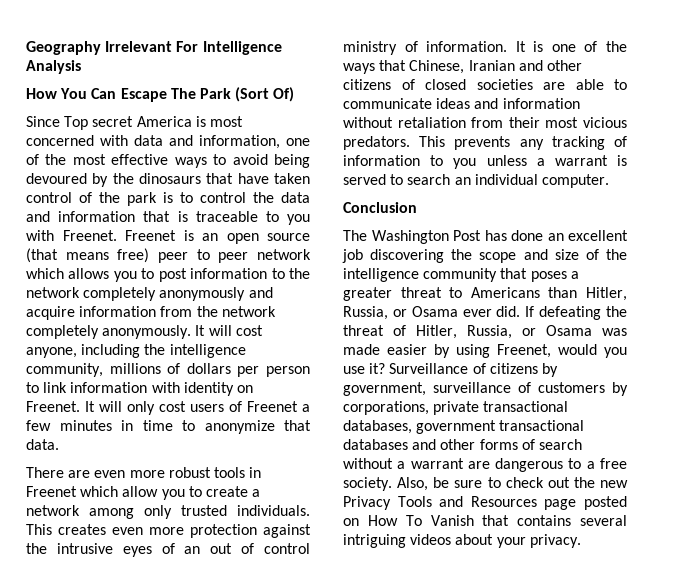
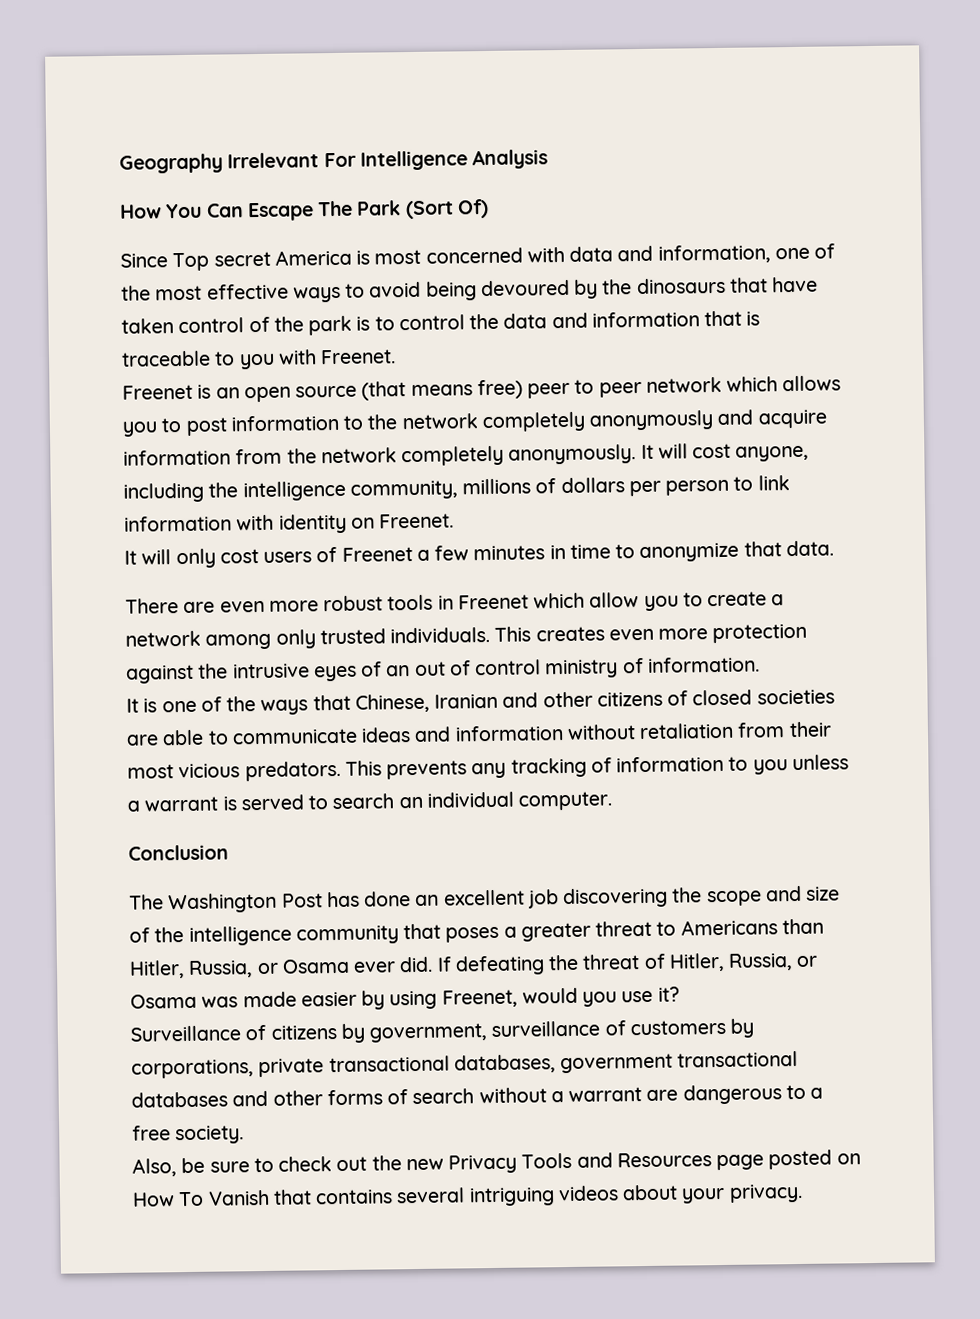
(117, 235) none -> (397, 357) //
(80, 406) none -> (455, 521) //
(508, 46) none -> (760, 664) //
(386, 368) none -> (680, 994) //
(392, 484) none -> (245, 1135) //

